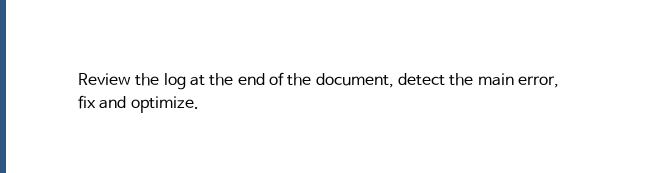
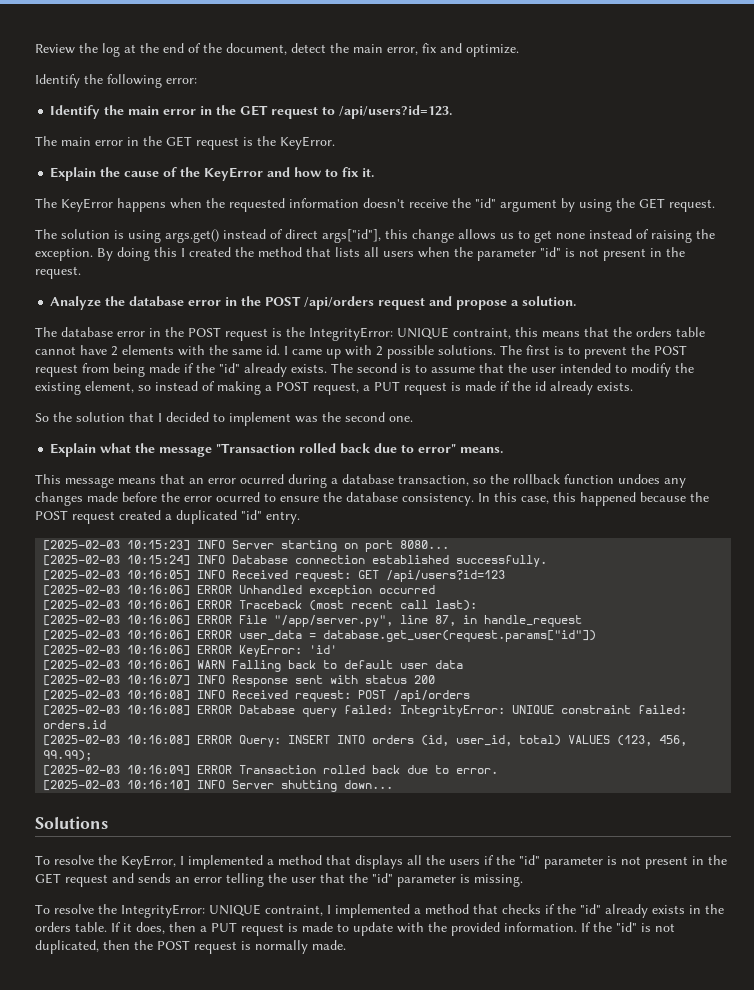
(199, 104) none -> [35,74,197,88] [50,105,453,119] [35,136,335,150] [50,167,375,181] [35,198,715,212] [35,229,715,243] [35,247,685,261] [35,266,81,279] [50,296,577,310] [35,327,705,341] [35,345,687,359] [35,363,694,377] [35,381,633,395] [35,412,413,426] [50,443,504,457] [35,474,686,488] [35,492,709,506] [35,510,300,524] [43,540,450,552] [43,555,548,567] [43,570,506,582] [43,585,436,597] [43,600,478,611] [43,615,583,627] [43,630,597,642] [43,645,338,657] [43,660,464,672] [43,675,436,687] [43,690,471,702] [43,705,688,717] [43,720,107,729] [43,735,688,747] [43,750,93,761] [43,765,499,776] [43,780,394,792] [35,816,108,829] [35,855,727,869] [35,873,523,887] [35,904,724,918] [35,922,675,936] [35,940,346,954] // Identify the following error: // Identify the main error in the GET request to /api/users?id=123. // The main error in the GET request is the KeyError. // Explain the cause of the KeyError and how to fix it. // The KeyError happens when the requested information doesn't receive the "id" argument by using the GET request. // The solution is using args.get() instead of direct args["id"], this change allows us to get none instead of raising the exception. By doing this I created the method that lists all users when the parameter "id" is not present in the request. // Analyze the database error in the POST /api/orders request and propose a solution. // The database error in the POST request is the IntegrityError: UNIQUE contraint, this means that the orders table cannot have 2 elements with the same id. I came up with 2 possible solutions. The first is to prevent the POST request from being made if the "id" already exists. The second is to assume that the user intended to modify the existing element, so instead of making a POST request, a PUT request is made if the id already exists. // So the solution that I decided to implement was the second one. // Explain what the message "Transaction rolled back due to error" means. // This message means that an error ocurred during a database transaction, so the rollback function undoes any changes made before the error ocurred to ensure the database consistency. In this case, this happened because the POST request created a duplicated "id" entry. // [2025-02-03 10:15:23] INFO Server starting on port 8080... // [2025-02-03 10:15:24] INFO Database connection established successfully. // [2025-02-03 10:16:05] INFO Received request: GET /api/users?id=123 // [2025-02-03 10:16:06] ERROR Unhandled exception occurred // [2025-02-03 10:16:06] ERROR Traceback (most recent call last): // [2025-02-03 10:16:06] ERROR File "/app/server.py", line 87, in handle_request // [2025-02-03 10:16:06] ERROR user_data = database.get_user(request.params["id"]) // [2025-02-03 10:16:06] ERROR KeyError: 'id' // [2025-02-03 10:16:06] WARN Falling back to default user data // [2025-02-03 10:16:07] INFO Response sent with status 200 // [2025-02-03 10:16:08] INFO Received request: POST /api/orders // [2025-02-03 10:16:08] ERROR Database query failed: IntegrityError: UNIQUE constraint failed: orders.id // [2025-02-03 10:16:08] ERROR Query: INSERT INTO orders (id, user_id, total) VALUES (123, 456, 99.99); // [2025-02-03 10:16:09] ERROR Transaction rolled back due to error. // [2025-02-03 10:16:10] INFO Server shutting down... // Solutions // To resolve the KeyError, I implemented a method that displays all the users if the "id" parameter is not present in the GET request and sends an error telling the user that the "id" parameter is missing. // To resolve the IntegrityError: UNIQUE contraint, I implemented a method that checks if the "id" already exists in the orders table. If it does, then a PUT request is made to update with the provided information. If the "id" is not duplicated, then the POST request is normally made.

